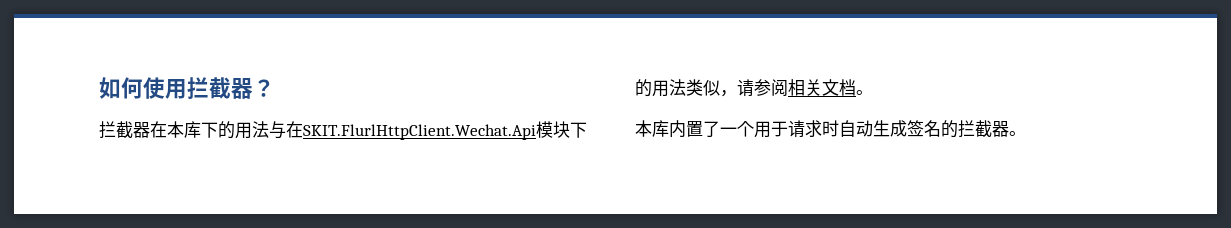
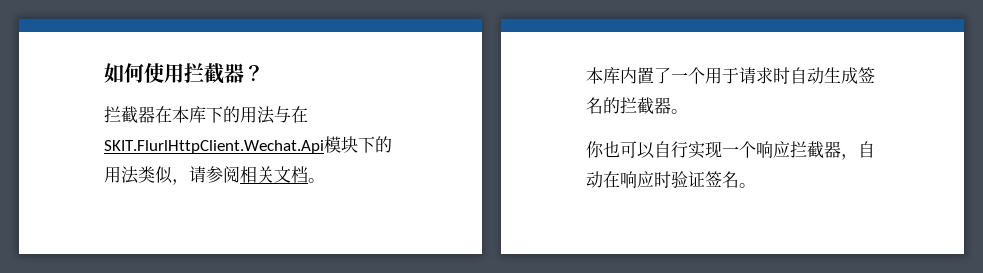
(1026, 133) none -> [586,141,875,160] [586,171,756,188] // 你也可以自行实现一个响应拦截器，自动在响应时验证签名。

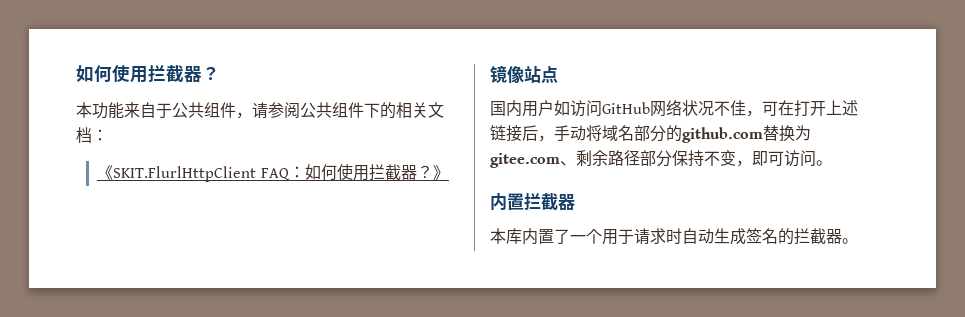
[104,106,308,124] [104,136,392,154] [104,166,325,185] 拦截器在本库下的用法与在SKIT.FlurlHttpClient.Wechat.Api模块下的用法类似，请参阅相关文档。 -> [76,102,444,119] [76,127,108,143] [97,164,449,182] [490,65,558,83] [490,99,858,117] [490,125,811,143] [490,150,832,168] [490,193,575,211] 本功能来自于公共组件，请参阅公共组件下的相关文档： // 《SKIT.FlurlHttpClient FAQ：如何使用拦截器？》 // 镜像站点 // 国内用户如访问GitHub网络状况不佳，可在打开上述链接后，手动将域名部分的github.com替换为gitee.com、剩余路径部分保持不变，即可访问。 // 内置拦截器
[586,141,875,160] [586,171,756,188] // 你也可以自行实现一个响应拦截器，自动在响应时验证签名。 -> (858, 241) none

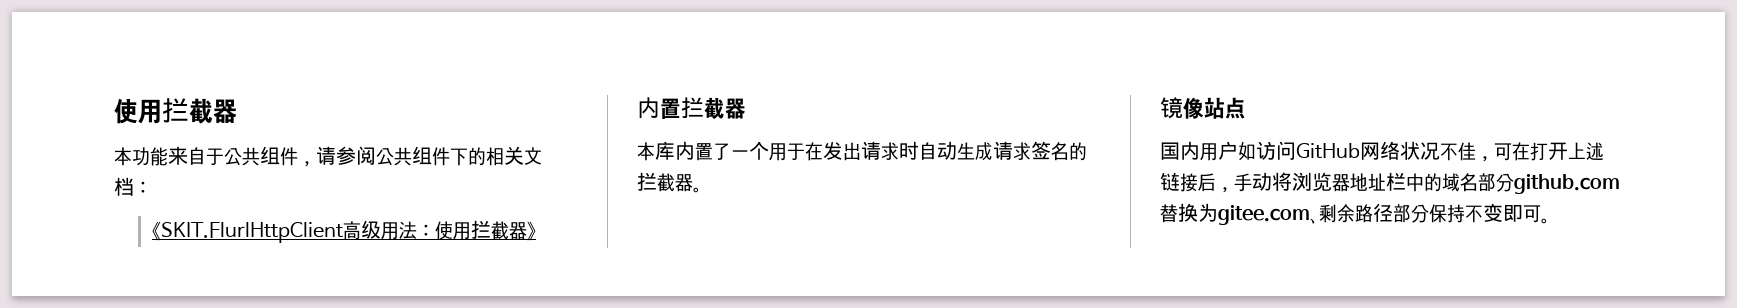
[76,65,220,83] 如何使用拦截器？ -> [114,98,237,124] 使用拦截器
[260,164,433,181] FAQ：如何使用拦截器？ -> [343,220,528,240] 高级用法：使用拦截器
(449, 172) none -> [637,97,746,119] [637,141,1087,161] [637,172,702,193] // 内置拦截器 // 本库内置了一个用于在发出请求时自动生成请求签名的拦截器。
(602, 133) none -> [1292,172,1442,192] 浏览器地址栏中的
[666,125,682,142] 的 -> (1514, 182) none
[736,150,832,167] [490,193,575,211] [490,228,842,245] ，即可访问。 // 内置拦截器 // 本库内置了一个用于请求时自动生成签名的拦截器 -> [1503,205,1541,223] 即可

